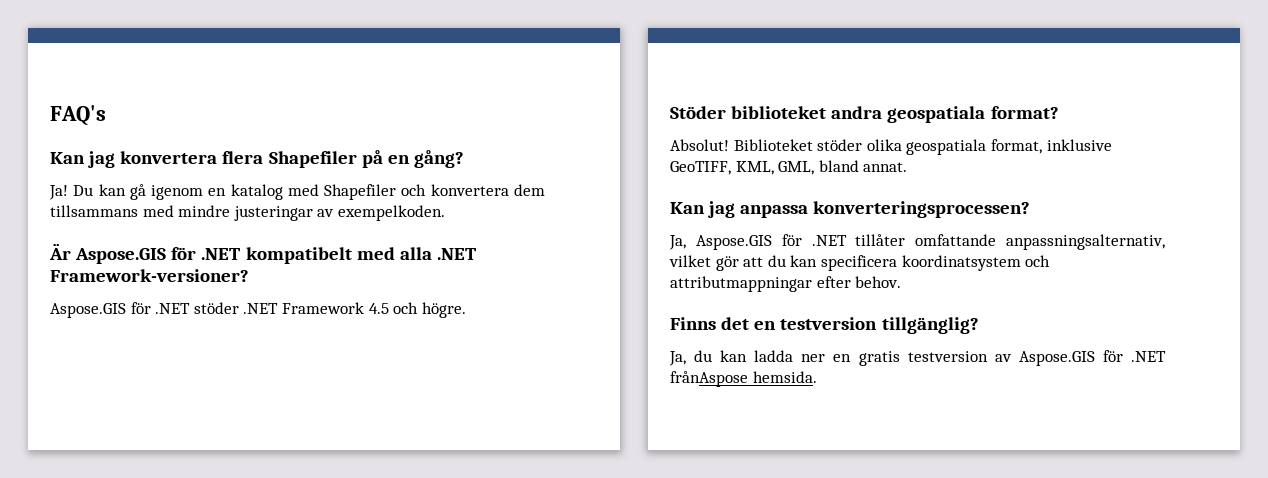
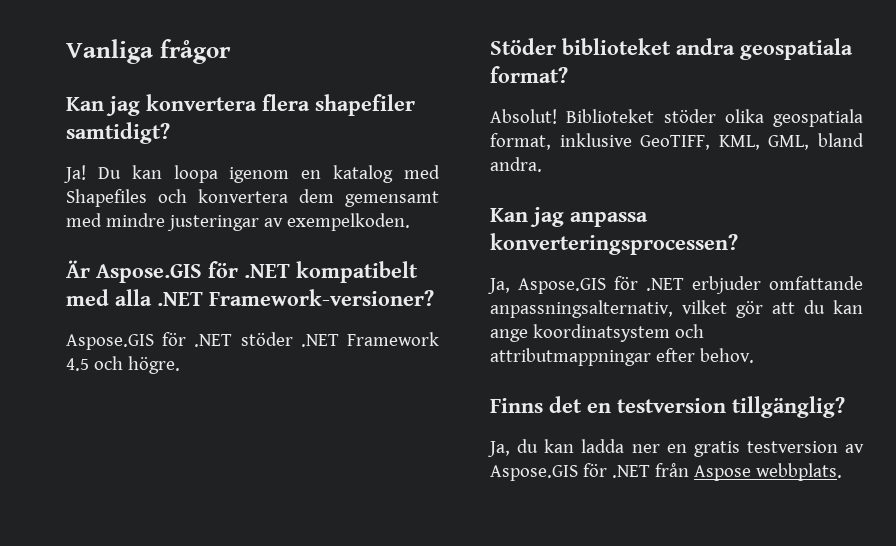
[50,105,106,126] FAQ's -> [66,39,231,64] Vanliga frågor
[268,150,464,168] Shapefiler på en gång? -> [315,94,415,116] [66,122,170,144] shapefiler samtidigt?
[129,184,146,200] gå -> [173,165,218,183] loopa
[324,184,397,200] Shapefiler -> [66,189,147,207] Shapefiles
[50,205,138,217] tillsammans -> [345,191,439,207] gemensamt
[863,162,908,172] annat. -> [490,157,542,172] andra.
[855,234,906,246] tillåter -> [692,276,761,294] erbjuder
[820,255,897,271] specificera -> [490,329,528,342] ange
[670,371,817,387] frånAspose hemsida. -> [654,463,842,481] från Aspose webbplats.

